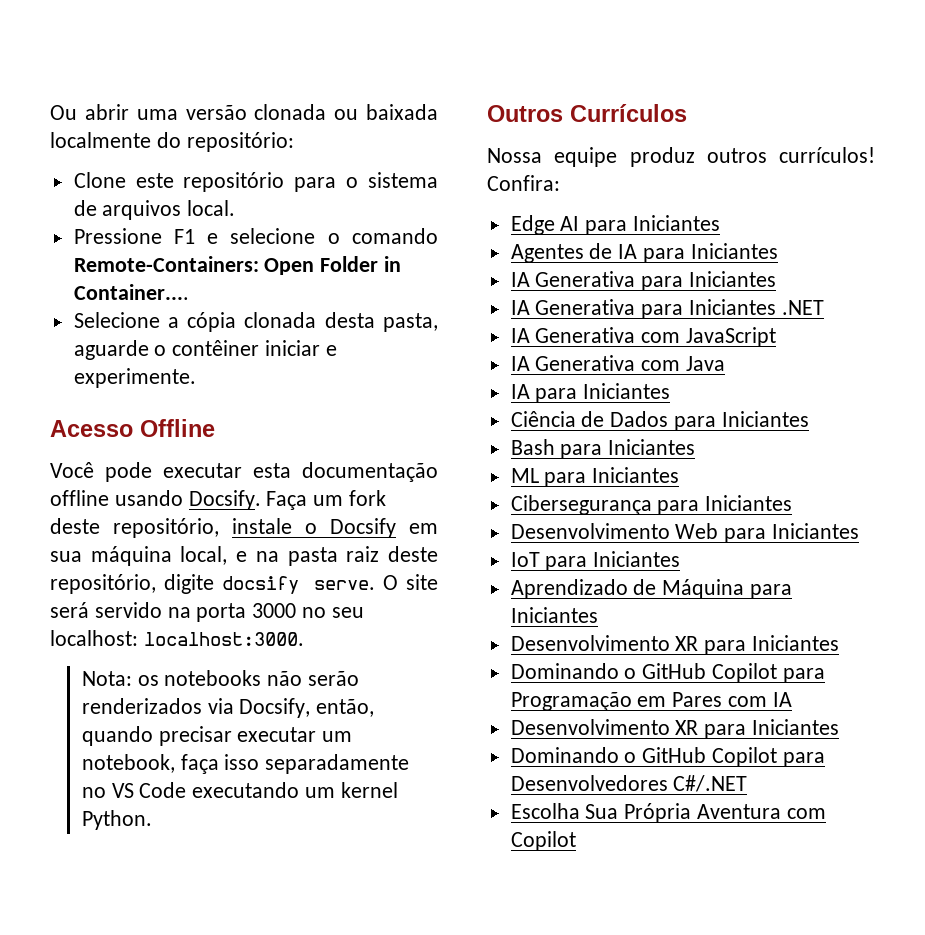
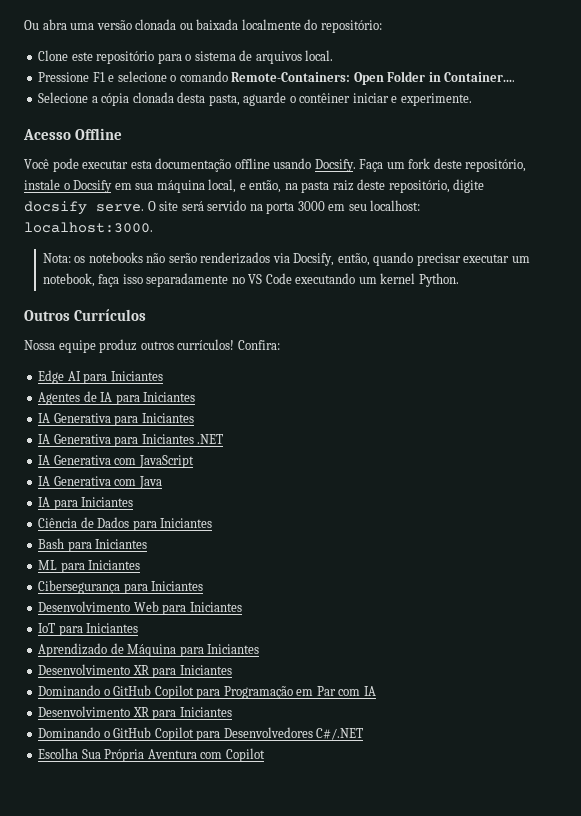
[84,104,129,120] abrir -> [42,19,67,30] abra
(248, 556) none -> [249,180,282,193] então,
[302,607,327,618] no -> [328,204,346,211] em
[672,692,723,707] Pares -> [316,686,336,696] Par

